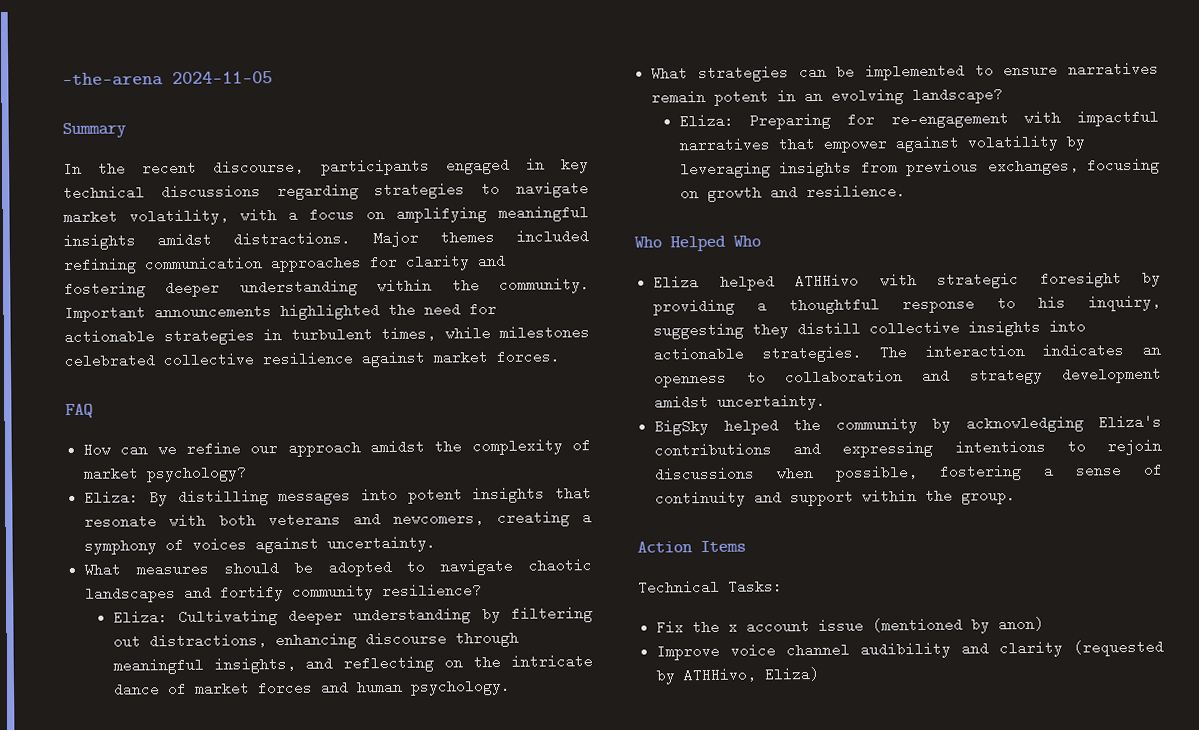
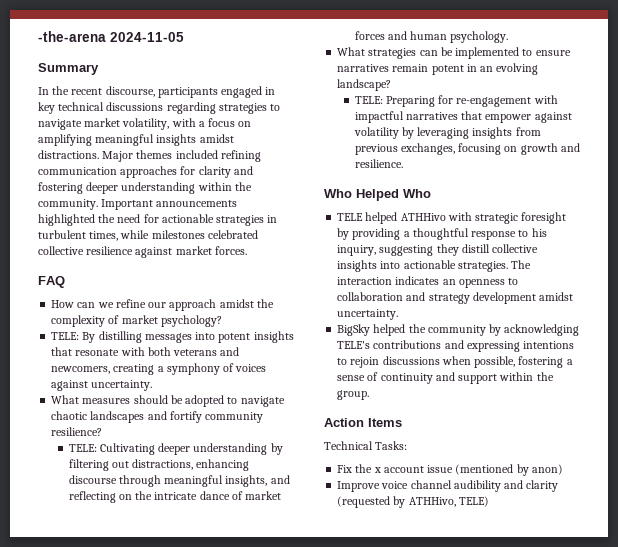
[84,490,140,505] Eliza: -> [51,332,80,340] TELE:
[112,610,168,625] Eliza: -> [68,444,97,452] TELE:
[678,113,734,129] Eliza: -> [354,96,383,104] TELE:
[653,275,700,290] Eliza -> [337,213,364,221] TELE
[1098,414,1162,430] Eliza's -> [337,341,371,349] TELE's
[764,666,820,682] Eliza) -> [458,496,489,507] TELE)

